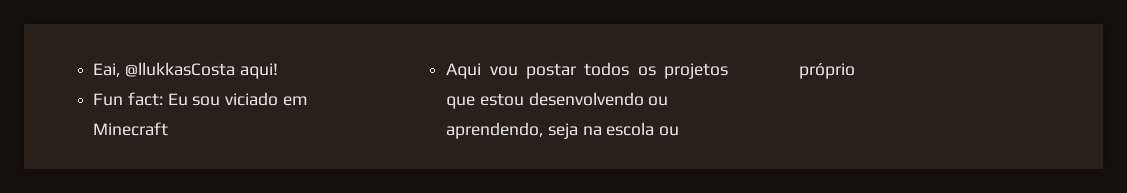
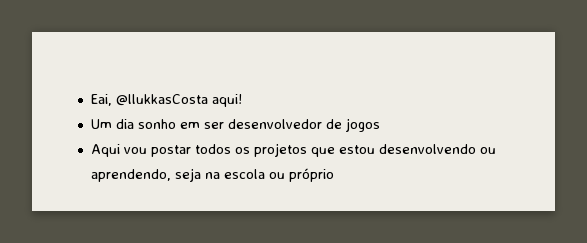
[93,92,308,106] [93,122,169,136] Fun fact: Eu sou viciado em Minecraft -> [90,118,380,132] Um dia sonho em ser desenvolvedor de jogos

